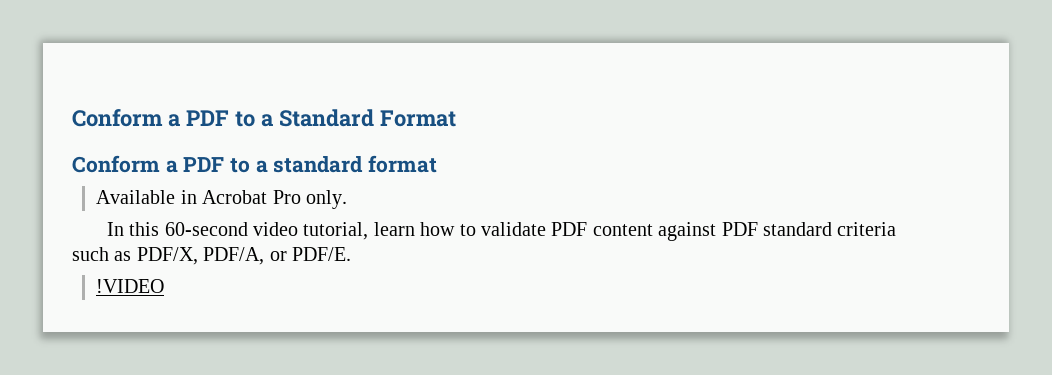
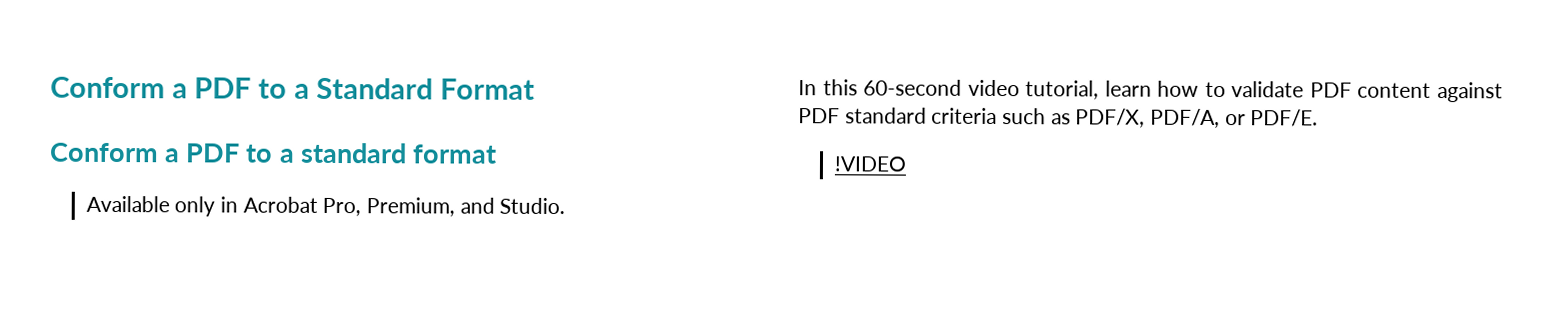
(176, 197) none -> [174,196,216,217] only
[272,190,347,209] Pro only. -> [322,197,566,217] Pro, Premium, and Studio.

